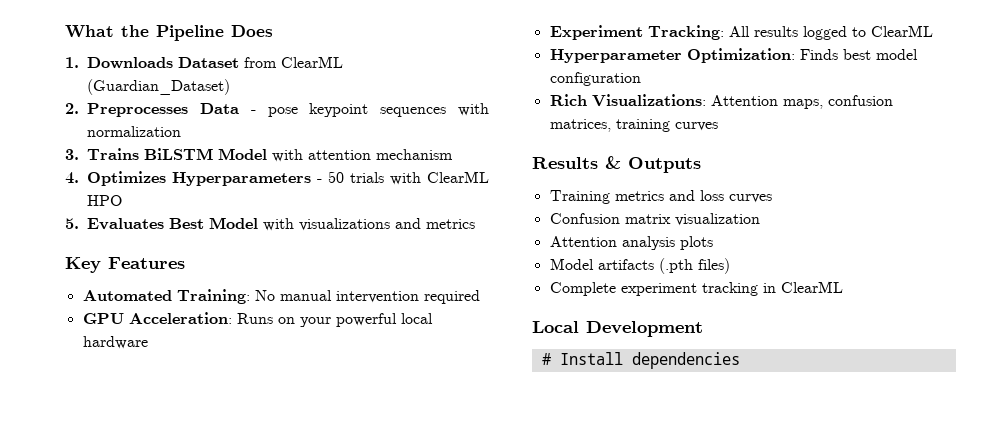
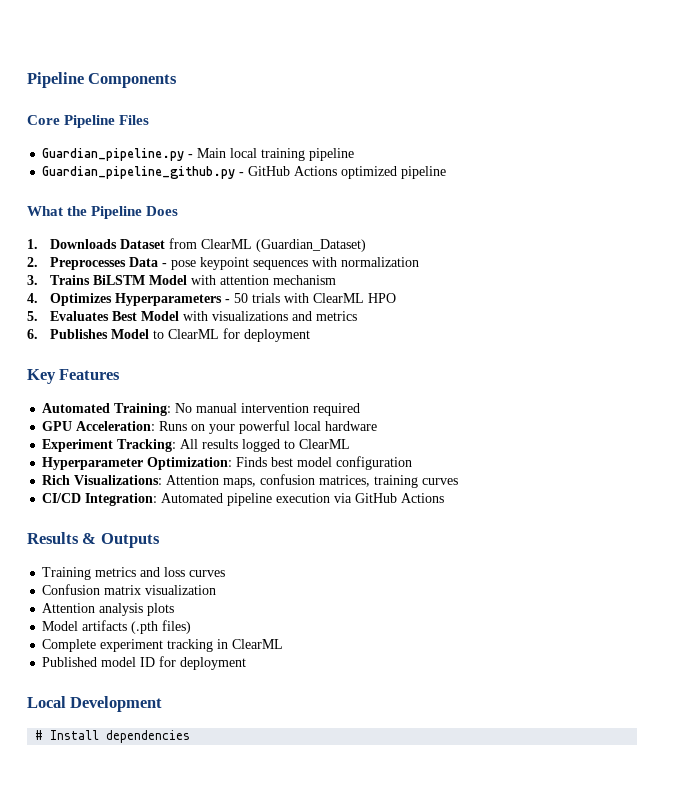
(65, 31) none -> [27,72,178,88] [27,115,150,128] [42,148,355,161] [42,166,447,179] Pipeline Components // Core Pipeline Files // Guardian_pipeline.py - Main local training pipeline // Guardian_pipeline_github.py - GitHub Actions optimized pipeline //
(475, 224) none -> [27,328,311,342] // 6. Publishes Model to ClearML for deployment
(718, 126) none -> [42,493,445,506] // CI/CD Integration: Automated pipeline execution via GitHub Actions
(843, 287) none -> [42,656,247,670] // Published model ID for deployment

